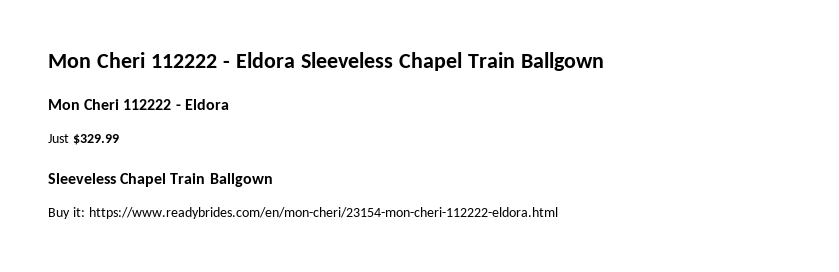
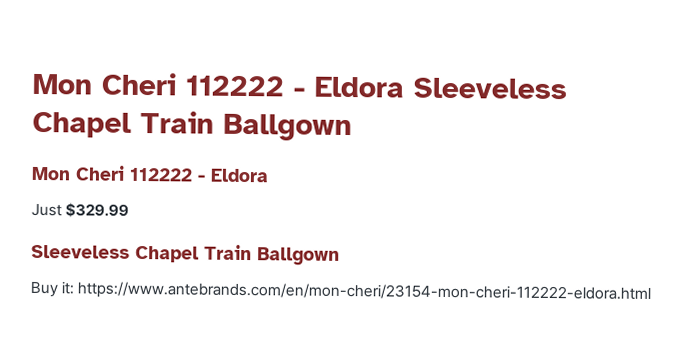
[88,207,558,219] https://www.readybrides.com/en/mon-cheri/23154-mon-cheri-112222-eldora.html -> [77,281,652,303] https://www.antebrands.com/en/mon-cheri/23154-mon-cheri-112222-eldora.html

